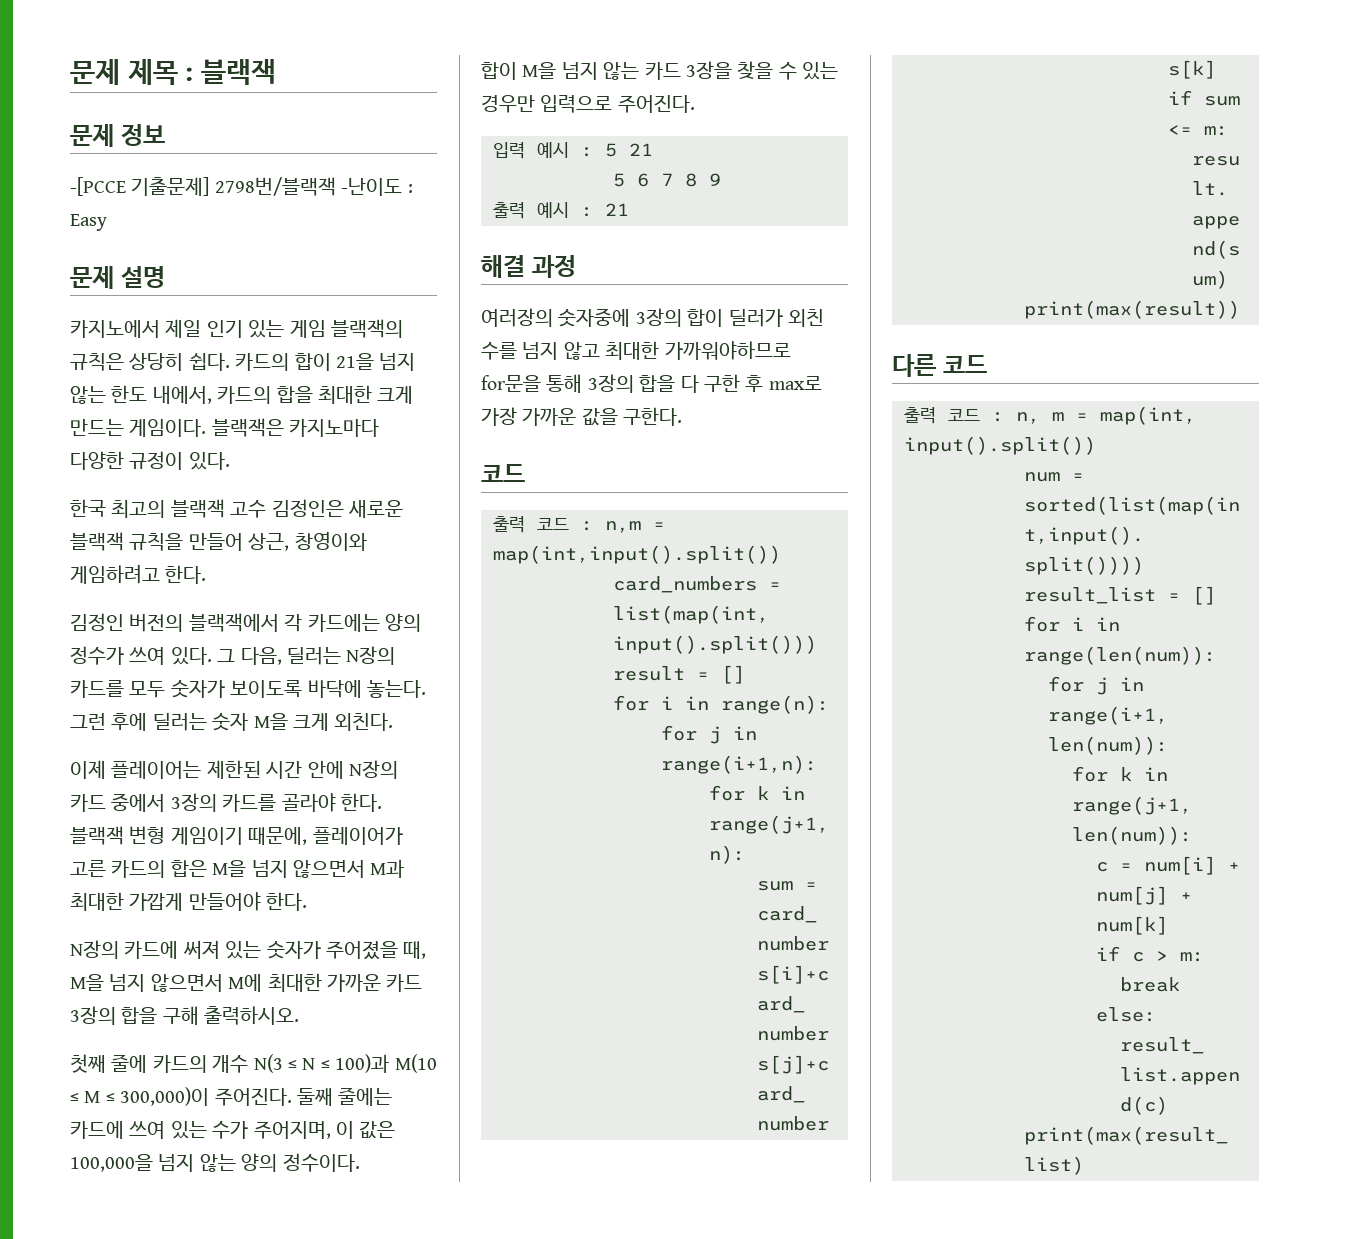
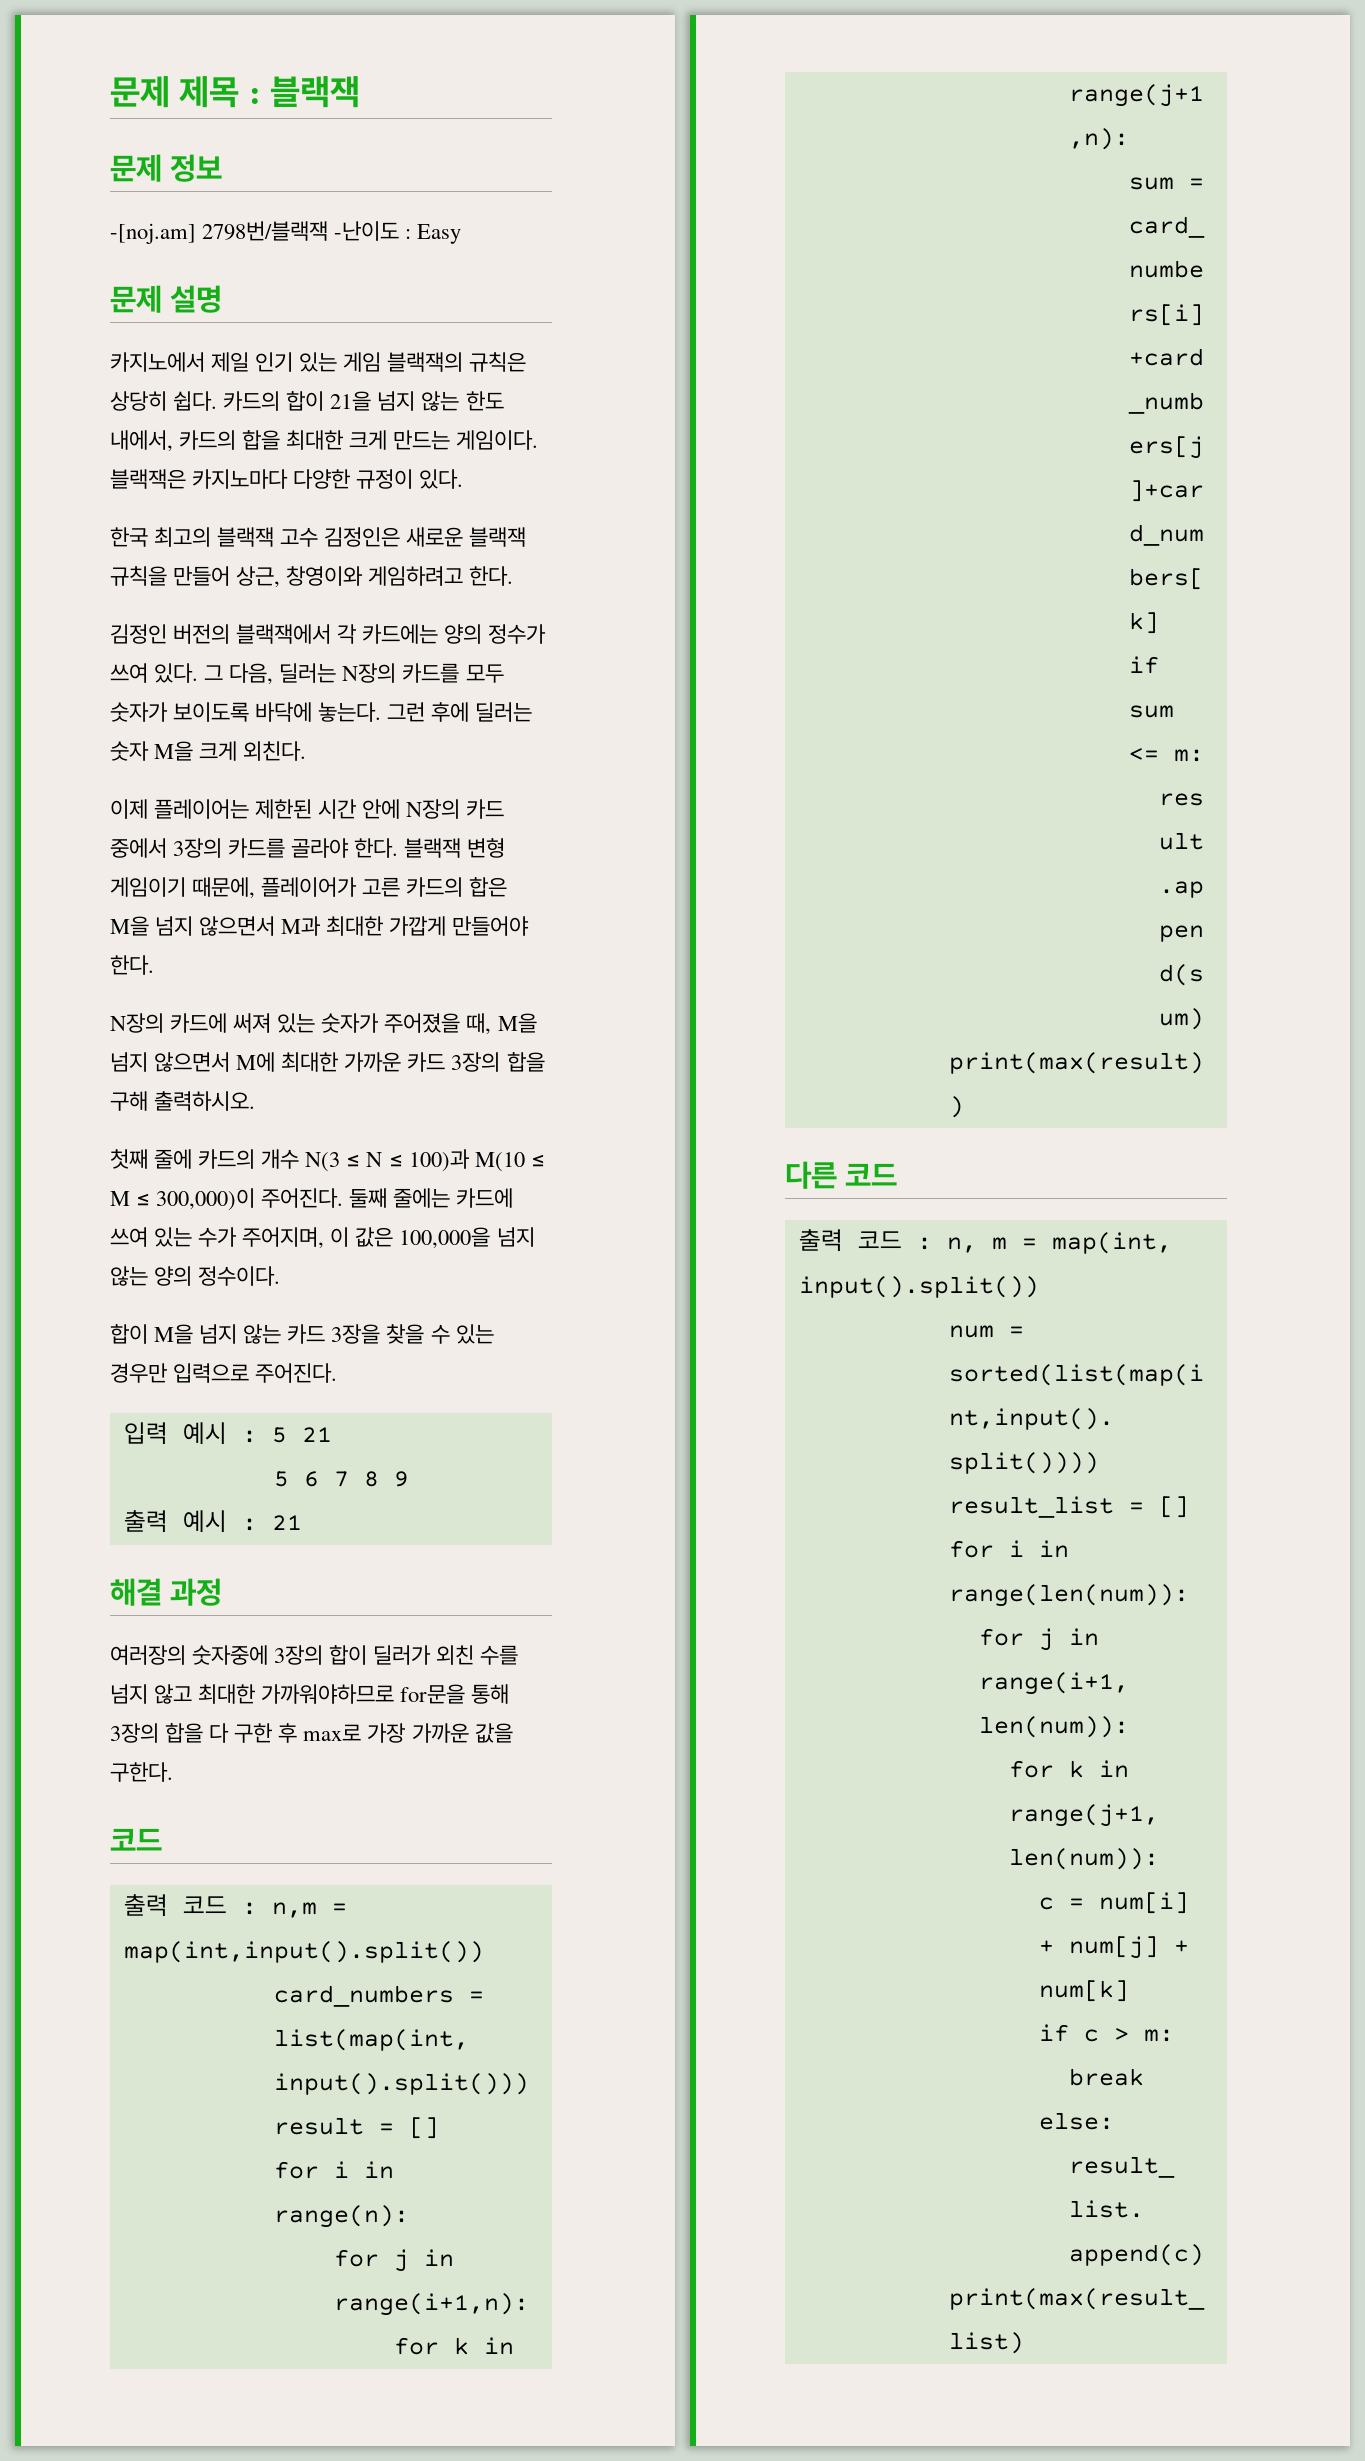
[70,177,210,196] -[PCCE 기출문제] -> [110,223,196,244] -[noj.am]

